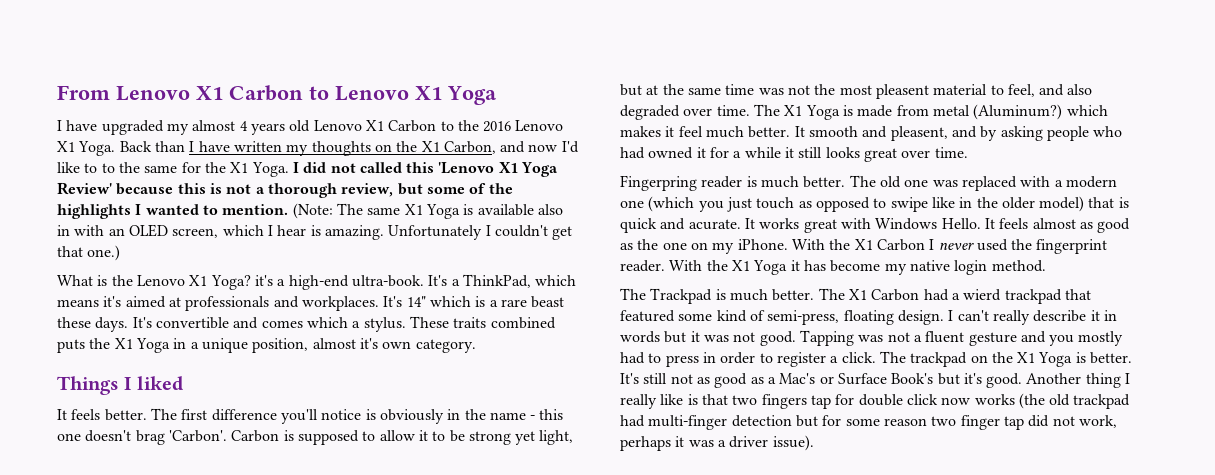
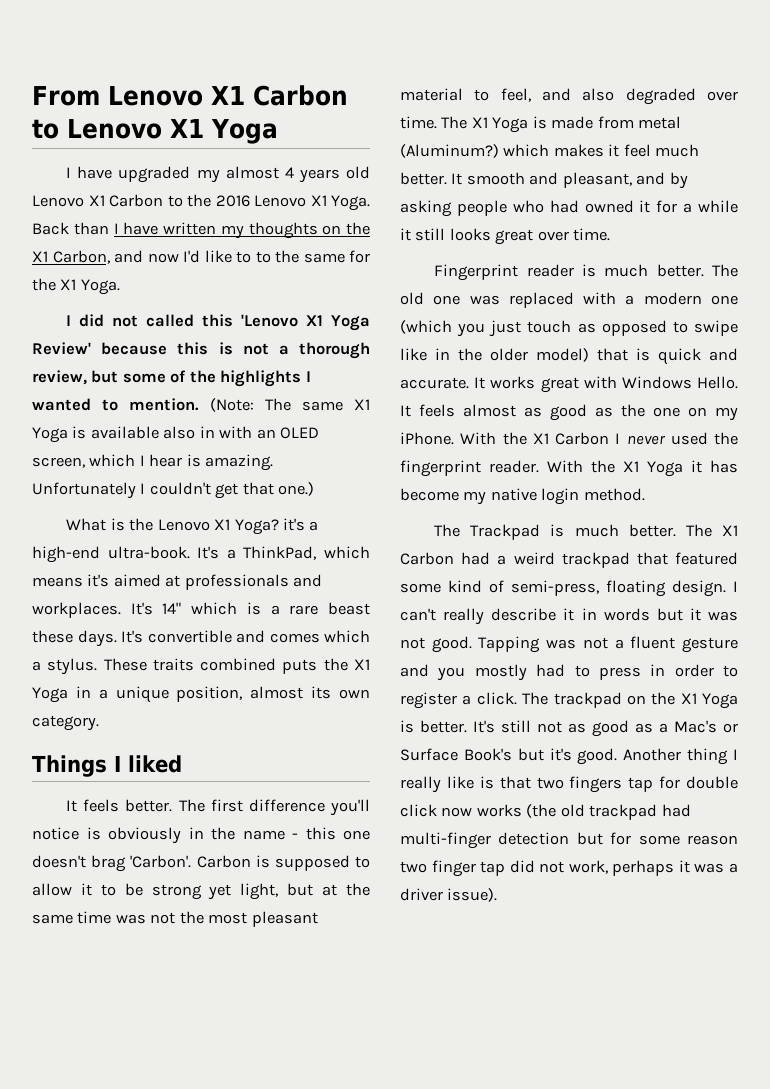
(289, 169) none -> (120, 287) //
[359,338,378,349] it's -> [311,686,332,699] its
[875,84,929,99] pleasent -> [251,911,318,927] pleasant
[890,126,948,141] pleasent, -> [562,172,632,188] pleasant,
[620,175,697,191] Fingerpring -> [434,264,519,281] Fingerprint
[688,219,741,230] acurate. -> [400,377,469,389] accurate.
[963,289,1002,301] wierd -> [513,552,555,565] weird

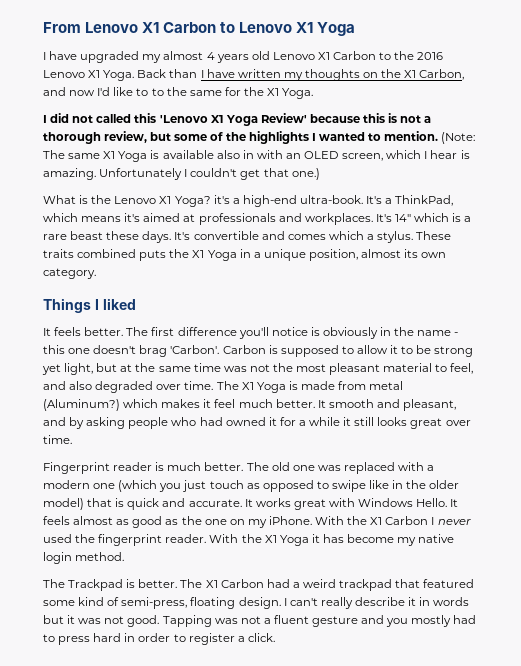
[574,524,619,537] much -> (136, 583) none
(641, 673) none -> [93,633,122,642] hard
[522,692,738,709] [400,720,738,737] [400,748,738,765] [400,776,738,793] [400,804,691,820] [400,832,738,849] [400,860,738,877] [400,888,498,902] The trackpad on the X1 Yoga is better. It's still not as good as a Mac's or Surface Book's but it's good. Another thing I really like is that two fingers tap for double click now works (the old trackpad had multi-finger detection but for some reason two finger tap did not work, perhaps it was a driver issue). -> (275, 637) none

